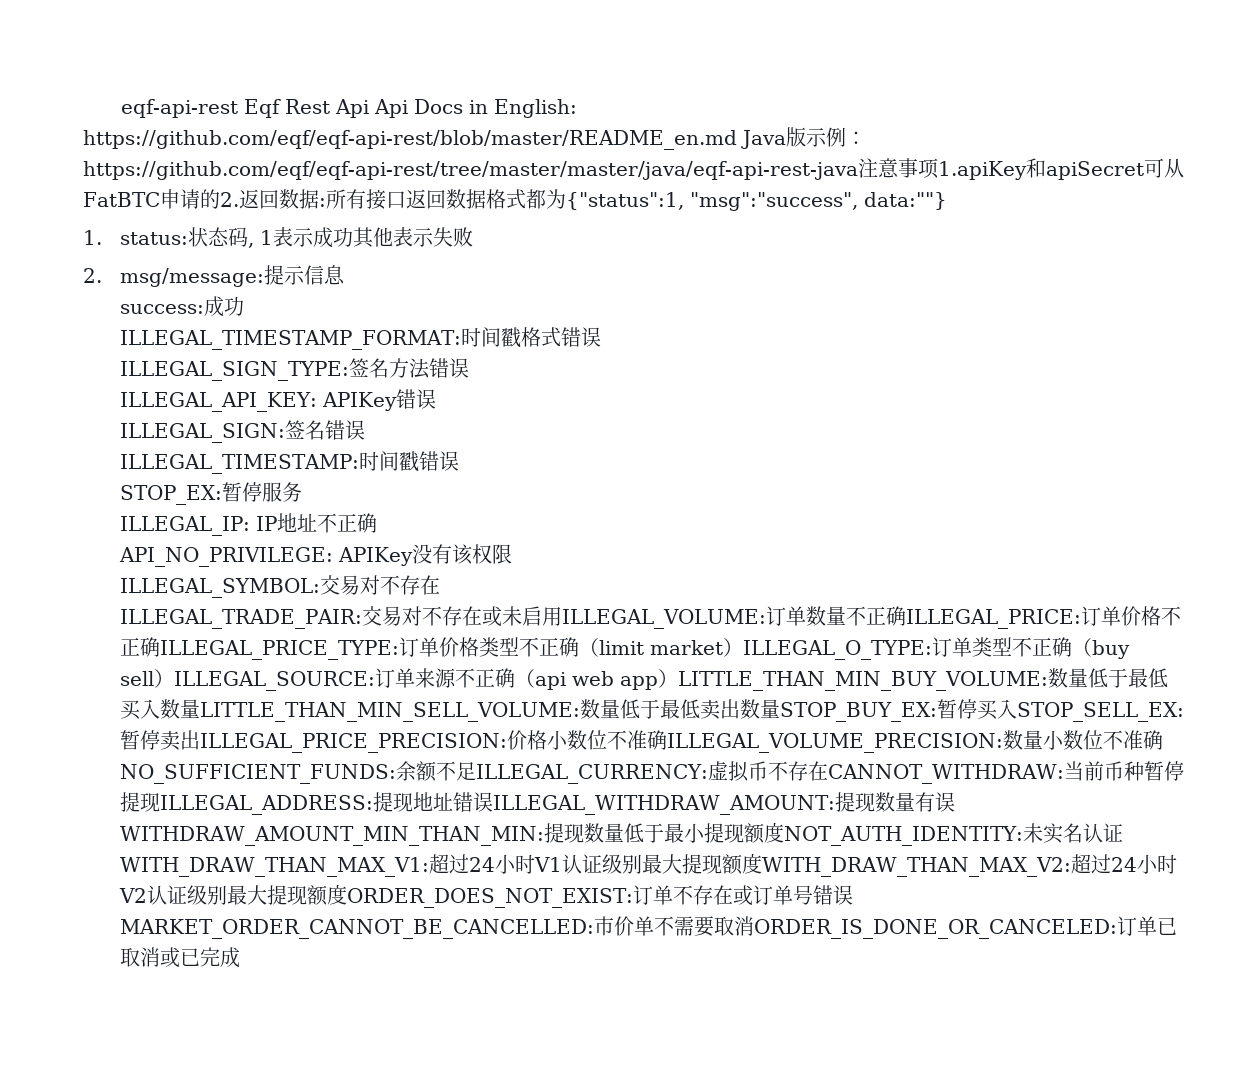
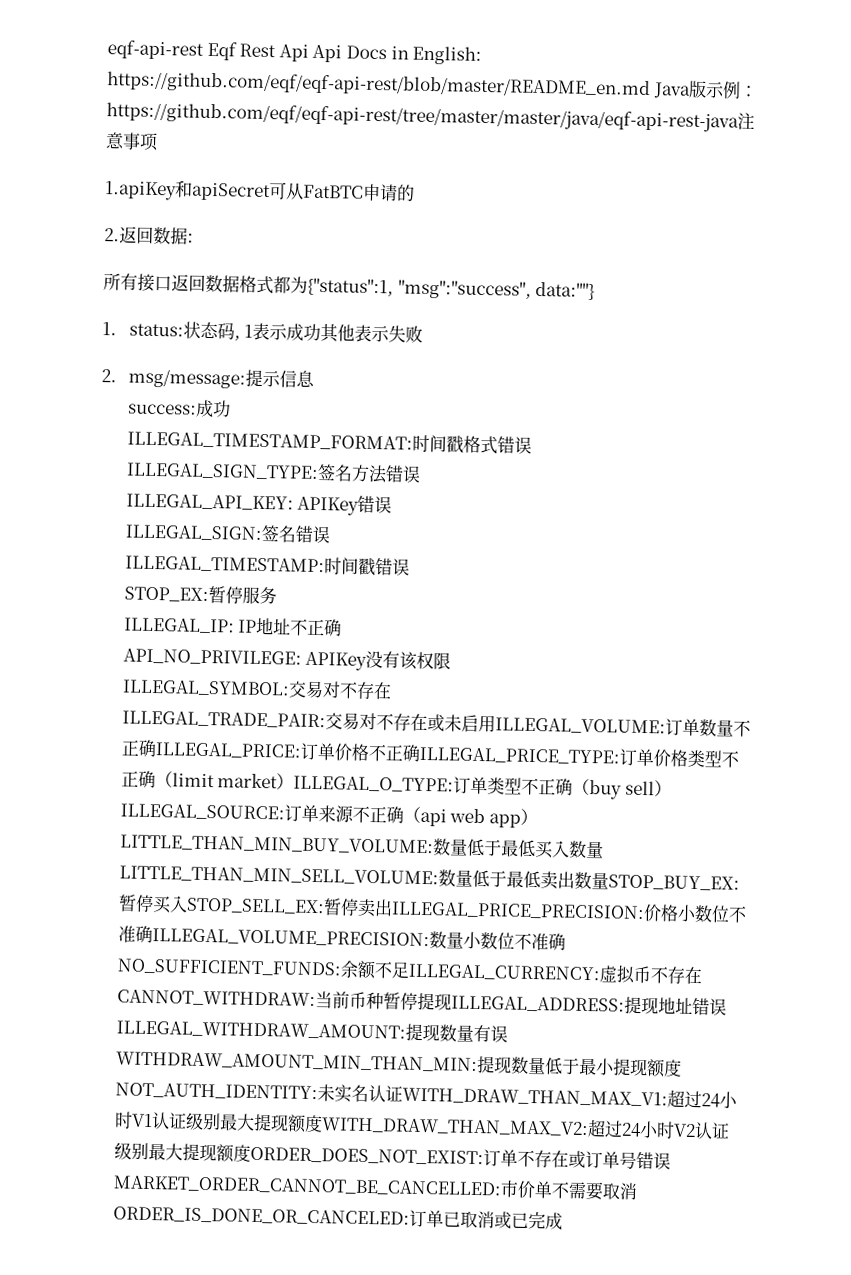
(939, 168) none -> (159, 142) //
(220, 199) none -> (415, 193) //
(326, 202) none -> (194, 238) //

